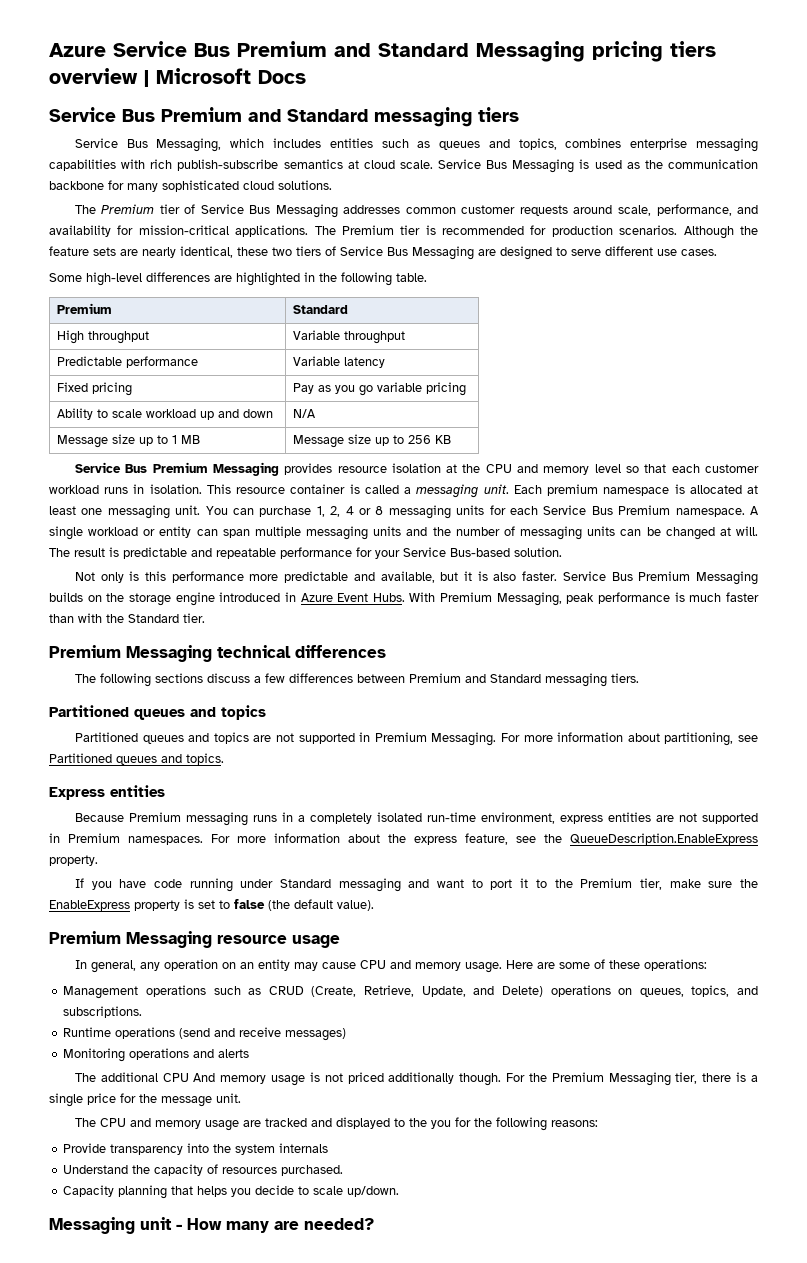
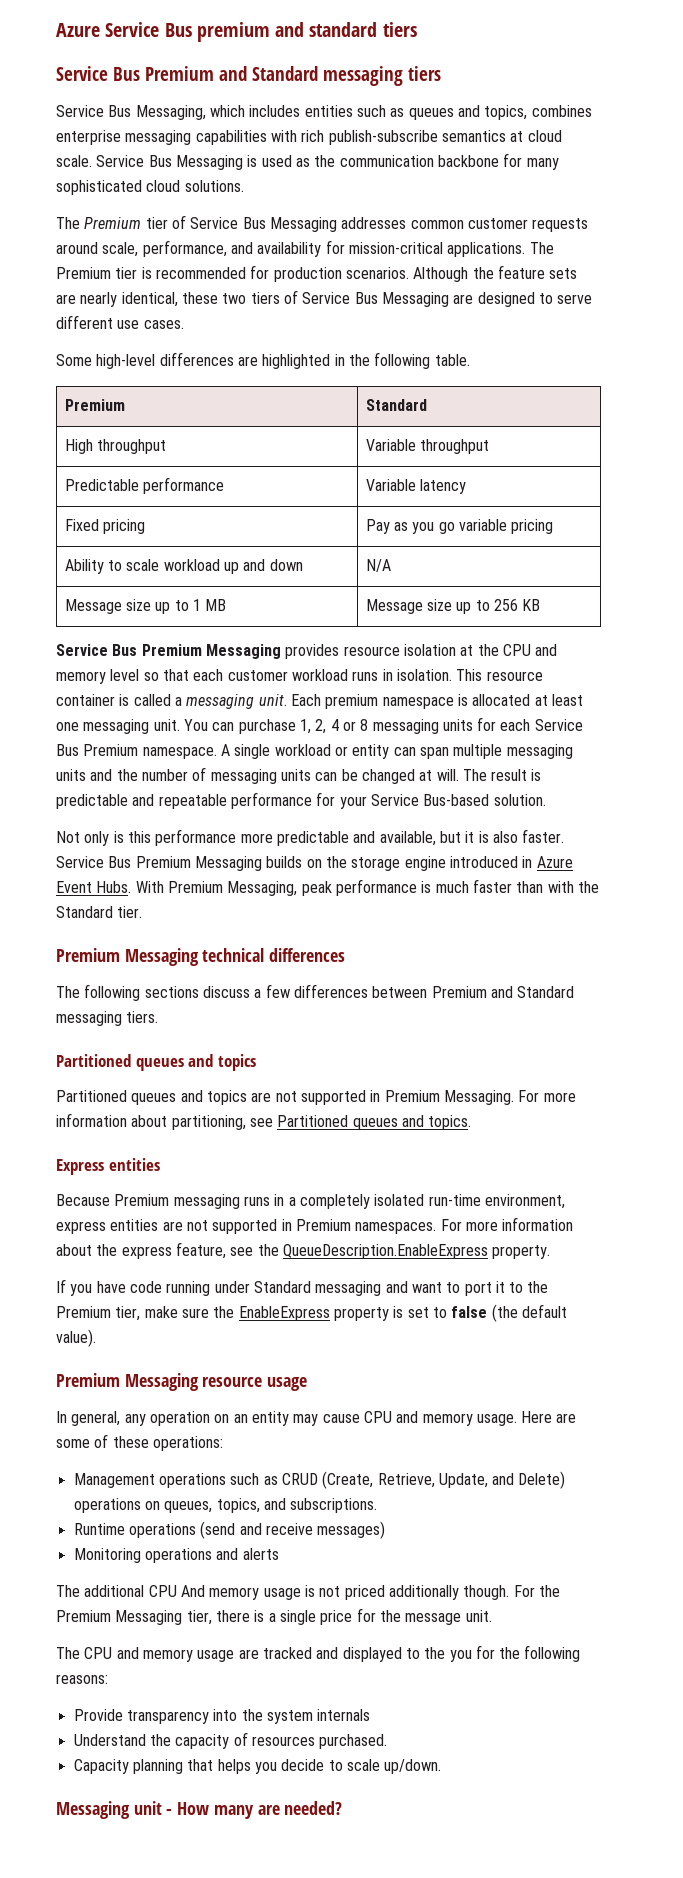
[237,41,716,62] [49,68,306,87] Premium and Standard Messaging pricing tiers overview | Microsoft Docs -> [196,22,417,42] premium and standard tiers

